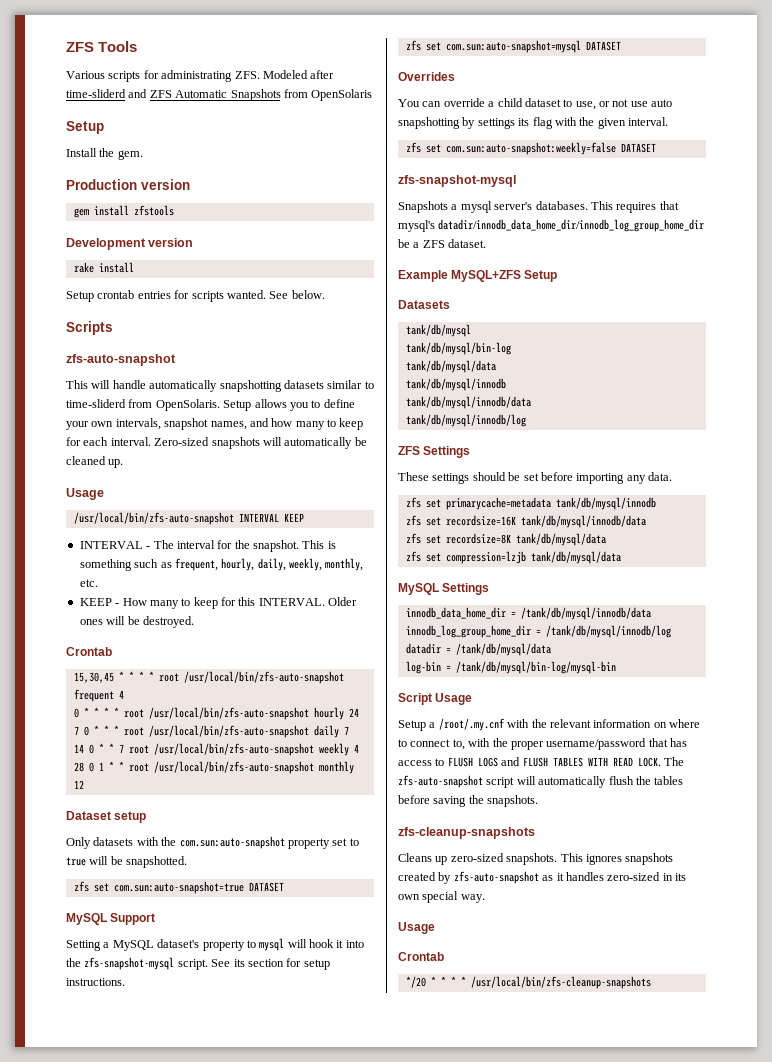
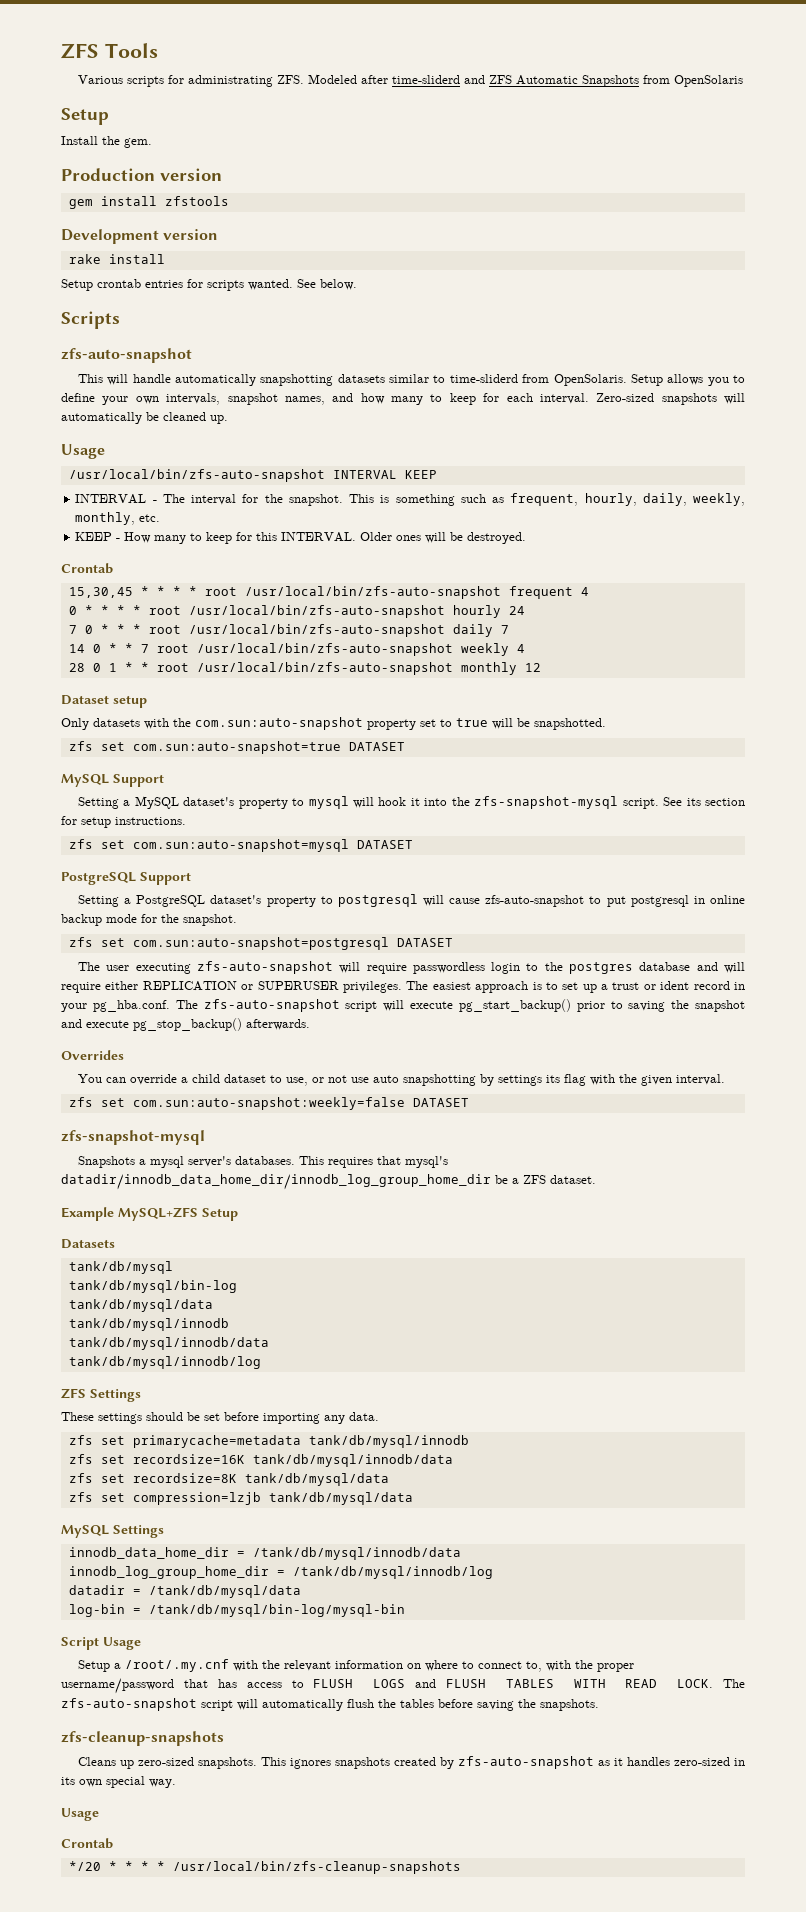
(621, 46) none -> [61,872,191,885] [77,894,746,907] [61,914,237,926] [68,937,453,950] [77,961,745,974] [61,981,746,993] [61,999,746,1012] [61,1018,310,1031] // PostgreSQL Support // Setting a PostgreSQL dataset's property to postgresql will cause zfs-auto-snapshot to put postgresql in online backup mode for the snapshot. // zfs set com.sun:auto-snapshot=postgresql DATASET // The user executing zfs-auto-snapshot will require passwordless login to the postgres database and will require either REPLICATION or SUPERUSER privileges. The easiest approach is to set up a trust or ident record in your pg_hba.conf. The zfs-auto-snapshot script will execute pg_start_backup() prior to saving the snapshot and execute pg_stop_backup() afterwards.

